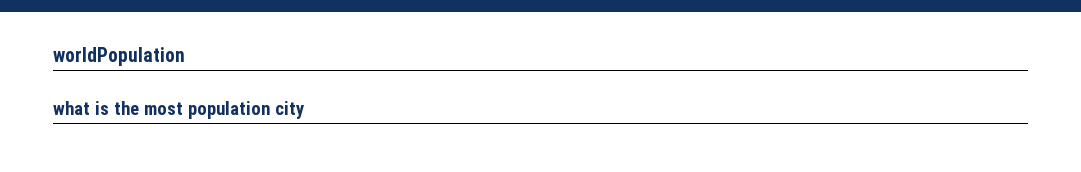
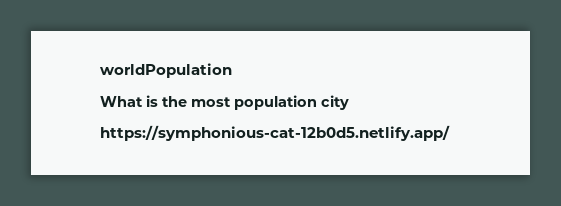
[53,101,90,115] what -> [100,96,143,107] What
(304, 110) none -> [100,125,450,141] // https://symphonious-cat-12b0d5.netlify.app/

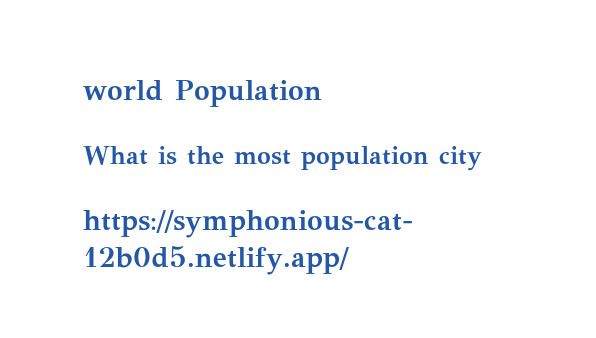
[100,63,232,78] worldPopulation -> [83,80,322,107] world Population

